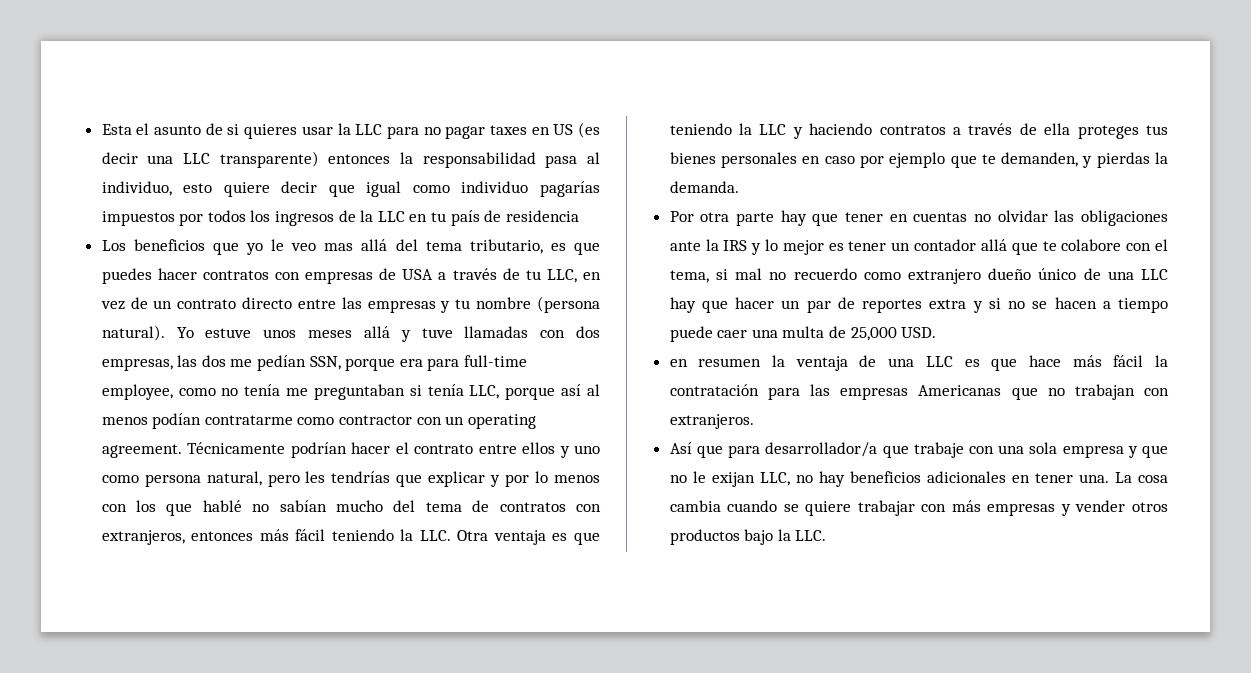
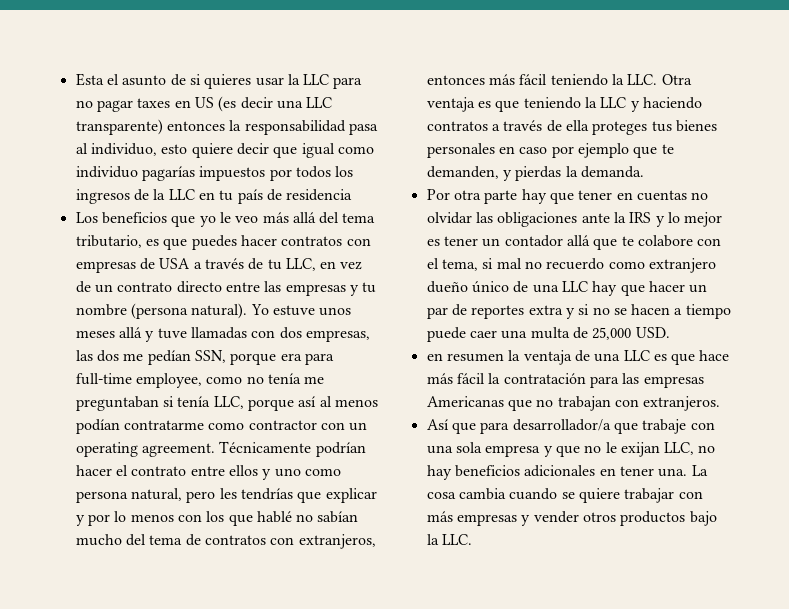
[324,243,354,251] mas -> [262,212,289,223] más

